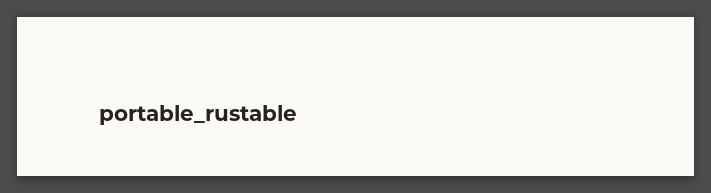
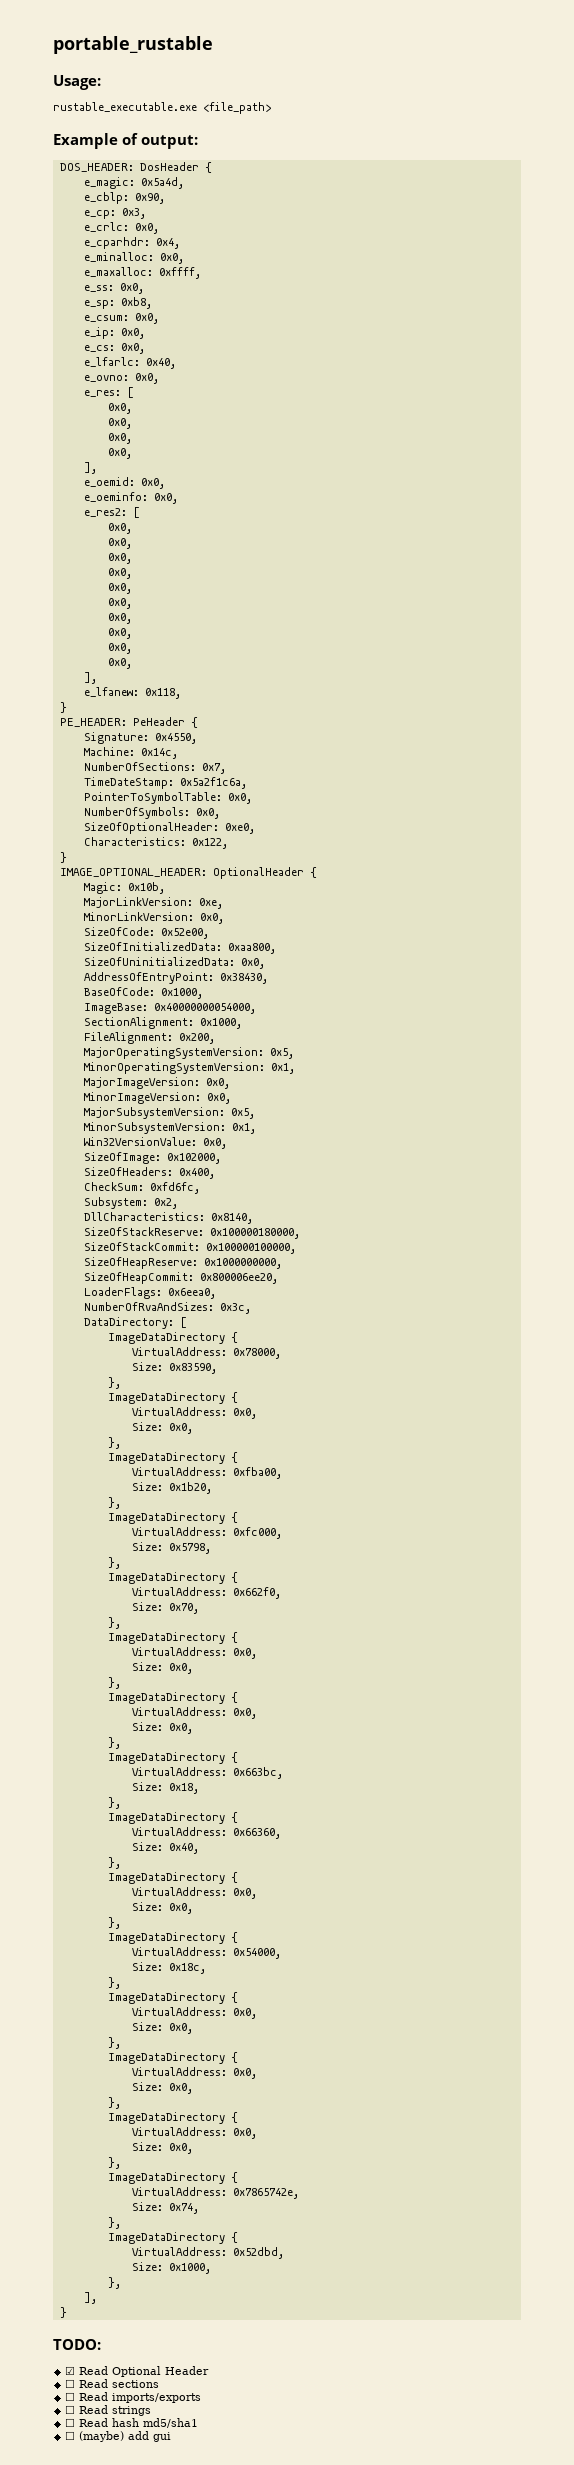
(297, 115) none -> [53,75,101,90] [53,102,271,114] [53,133,199,149] [59,162,212,173] [83,177,184,189] [83,192,165,204] [83,208,146,219] [83,222,159,234] [83,237,180,249] [83,252,184,264] [83,267,201,279] [83,283,144,294] [83,297,152,309] [83,313,159,324] [83,327,145,339] [83,343,145,354] [83,357,176,369] [83,373,159,384] [83,387,134,398] [107,403,132,414] [107,418,132,429] [107,433,132,444] [107,448,132,459] [83,462,97,474] [83,477,165,489] [83,492,178,504] [83,507,140,518] [107,523,132,534] [107,538,132,549] [107,553,132,564] [107,568,132,579] [107,583,132,594] [107,598,132,609] [107,613,132,624] [107,628,132,639] [107,643,132,654] [107,658,132,669] [83,672,97,684] [83,687,181,699] [59,702,67,713] [59,717,198,728] [83,732,197,744] [83,747,178,759] [83,762,226,774] [83,777,247,789] [83,792,252,804] [83,807,220,819] [83,822,255,834] [83,837,228,849] [59,852,67,863] [59,867,317,879] [83,882,165,894] [83,897,223,909] [83,912,224,924] [83,927,209,939] [83,942,276,954] [83,957,265,969] [83,972,268,984] [83,987,203,999] [83,1003,256,1014] [83,1017,242,1029] [83,1032,215,1044] [83,1047,294,1059] [83,1062,295,1074] [83,1077,230,1089] [83,1092,231,1104] [83,1107,255,1119] [83,1122,256,1134] [83,1137,227,1149] [83,1152,221,1164] [83,1167,215,1179] [83,1182,200,1194] [83,1197,178,1209] [83,1212,253,1224] [83,1227,300,1239] [83,1242,296,1254] [83,1257,282,1269] [83,1272,278,1284] [83,1287,216,1299] [83,1302,251,1314] [83,1317,187,1329] [107,1332,238,1344] [131,1347,281,1359] [131,1362,217,1374] [107,1377,121,1389] [107,1392,238,1404] [131,1407,257,1419] [131,1422,193,1434] [107,1437,121,1449] [107,1452,238,1464] [131,1467,282,1479] [131,1482,212,1494] [107,1497,121,1509] [107,1512,238,1524] [131,1527,282,1539] [131,1542,211,1554] [107,1557,121,1569] [107,1572,238,1584] [131,1587,281,1599] [131,1602,199,1614] [107,1617,121,1629] [107,1632,238,1644] [131,1647,257,1659] [131,1662,193,1674] [107,1677,121,1689] [107,1692,238,1704] [131,1707,257,1719] [131,1722,193,1734] [107,1737,121,1749] [107,1752,238,1764] [131,1767,283,1779] [131,1782,199,1794] [107,1797,121,1809] [107,1812,238,1824] [131,1827,281,1839] [131,1842,199,1854] [107,1857,121,1869] [107,1872,238,1884] [131,1887,257,1899] [131,1902,193,1914] [107,1917,121,1929] [107,1932,238,1944] [131,1947,281,1959] [131,1962,206,1974] [107,1977,121,1989] [107,1992,238,2004] [131,2007,257,2019] [131,2022,193,2034] [107,2037,121,2049] [107,2052,238,2064] [131,2067,257,2079] [131,2082,193,2094] [107,2097,121,2109] [107,2112,238,2124] [131,2127,257,2139] [131,2142,193,2154] [107,2157,121,2169] [107,2172,238,2184] [131,2187,299,2199] [131,2202,199,2214] [107,2217,121,2229] [107,2232,238,2244] [131,2247,284,2259] [131,2262,211,2274] [107,2277,121,2289] [83,2292,97,2304] [59,2307,67,2318] [53,2339,101,2350] [65,2366,210,2377] [65,2379,160,2388] [65,2392,202,2403] [65,2405,152,2416] [65,2418,199,2428] [65,2431,172,2442] // Usage: // rustable_executable.exe <file_path> // Example of output: // DOS_HEADER: DosHeader { // e_magic: 0x5a4d, // e_cblp: 0x90, // e_cp: 0x3, // e_crlc: 0x0, // e_cparhdr: 0x4, // e_minalloc: 0x0, // e_maxalloc: 0xffff, // e_ss: 0x0, // e_sp: 0xb8, // e_csum: 0x0, // e_ip: 0x0, // e_cs: 0x0, // e_lfarlc: 0x40, // e_ovno: 0x0, // e_res: [ // 0x0, // 0x0, // 0x0, // 0x0, // ], // e_oemid: 0x0, // e_oeminfo: 0x0, // e_res2: [ // 0x0, // 0x0, // 0x0, // 0x0, // 0x0, // 0x0, // 0x0, // 0x0, // 0x0, // 0x0, // ], // e_lfanew: 0x118, // } // PE_HEADER: PeHeader { // Signature: 0x4550, // Machine: 0x14c, // NumberOfSections: 0x7, // TimeDateStamp: 0x5a2f1c6a, // PointerToSymbolTable: 0x0, // NumberOfSymbols: 0x0, // SizeOfOptionalHeader: 0xe0, // Characteristics: 0x122, // } // IMAGE_OPTIONAL_HEADER: OptionalHeader { // Magic: 0x10b, // MajorLinkVersion: 0xe, // MinorLinkVersion: 0x0, // SizeOfCode: 0x52e00, // SizeOfInitializedData: 0xaa800, // SizeOfUninitializedData: 0x0, // AddressOfEntryPoint: 0x38430, // BaseOfCode: 0x1000, // ImageBase: 0x40000000054000, // SectionAlignment: 0x1000, // FileAlignment: 0x200, // MajorOperatingSystemVersion: 0x5, // MinorOperatingSystemVersion: 0x1, // MajorImageVersion: 0x0, // MinorImageVersion: 0x0, // MajorSubsystemVersion: 0x5, // MinorSubsystemVersion: 0x1, // Win32VersionValue: 0x0, // SizeOfImage: 0x102000, // SizeOfHeaders: 0x400, // CheckSum: 0xfd6fc, // Subsystem: 0x2, // DllCharacteristics: 0x8140, // SizeOfStackReserve: 0x100000180000, // SizeOfStackCommit: 0x100000100000, // SizeOfHeapReserve: 0x1000000000, // SizeOfHeapCommit: 0x800006ee20, // LoaderFlags: 0x6eea0, // NumberOfRvaAndSizes: 0x3c, // DataDirectory: [ // ImageDataDirectory { // VirtualAddress: 0x78000, // Size: 0x83590, // }, // ImageDataDirectory { // VirtualAddress: 0x0, // Size: 0x0, // }, // ImageDataDirectory { // VirtualAddress: 0xfba00, // Size: 0x1b20, // }, // ImageDataDirectory { // VirtualAddress: 0xfc000, // Size: 0x5798, // }, // ImageDataDirectory { // VirtualAddress: 0x662f0, // Size: 0x70, // }, // ImageDataDirectory { // VirtualAddress: 0x0, // Size: 0x0, // }, // ImageDataDirectory { // VirtualAddress: 0x0, // Size: 0x0, // }, // ImageDataDirectory { // VirtualAddress: 0x663bc, // Size: 0x18, // }, // ImageDataDirectory { // VirtualAddress: 0x66360, // Size: 0x40, // }, // ImageDataDirectory { // VirtualAddress: 0x0, // Size: 0x0, // }, // ImageDataDirectory { // VirtualAddress: 0x54000, // Size: 0x18c, // }, // ImageDataDirectory { // VirtualAddress: 0x0, // Size: 0x0, // }, // ImageDataDirectory { // VirtualAddress: 0x0, // Size: 0x0, // }, // ImageDataDirectory { // VirtualAddress: 0x0, // Size: 0x0, // }, // ImageDataDirectory { // VirtualAddress: 0x7865742e, // Size: 0x74, // }, // ImageDataDirectory { // VirtualAddress: 0x52dbd, // Size: 0x1000, // }, // ], // } // TODO: // ☑ Read Optional Header // ☐ Read sections // ☐ Read imports/exports // ☐ Read strings // ☐ Read hash md5/sha1 // ☐ (maybe) add gui

